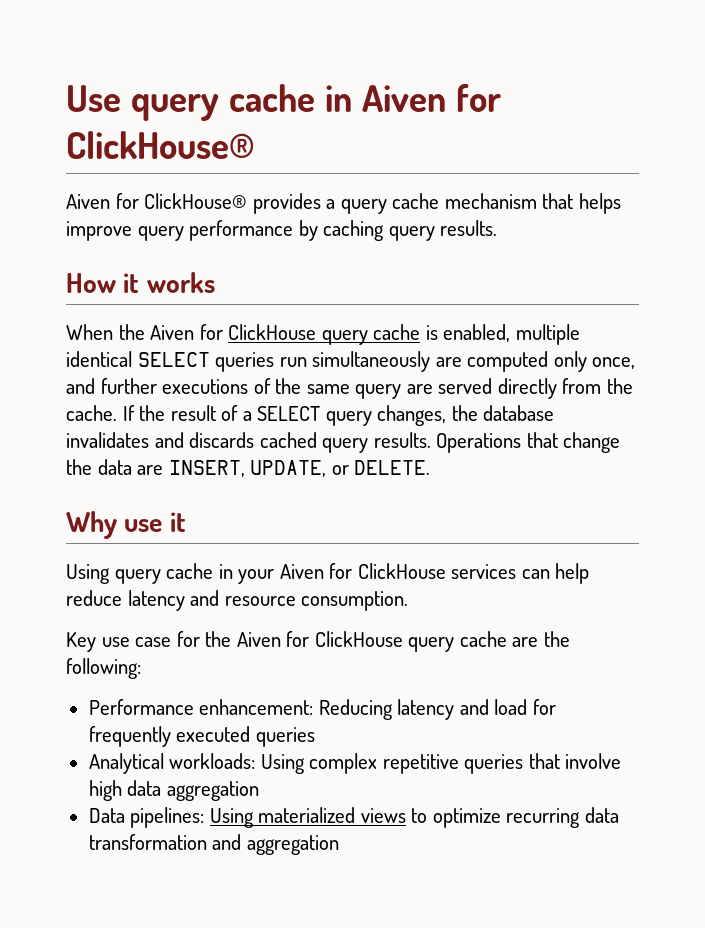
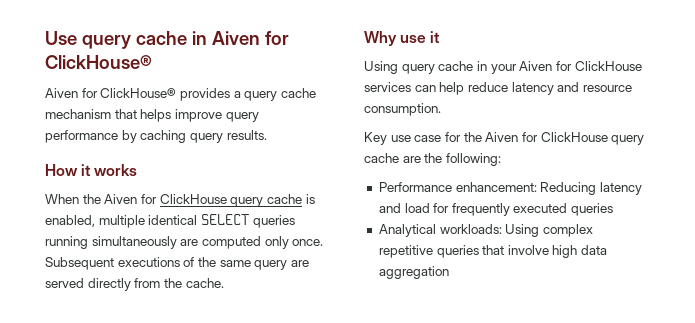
[279,357,307,367] run -> [45,236,88,249] running
[592,357,636,369] [66,378,157,394] once, and further -> [292,239,324,246] [45,257,114,270] once. Subsequent
[122,405,555,426] [66,432,621,453] [66,459,431,477] If the result of a SELECT query changes, the database invalidates and discards cached query results. Operations that change the data are INSERT, UPDATE, or DELETE. -> (224, 283) none
[88,807,619,828] [88,834,339,855] // Data pipelines: Using materialized views to optimize recurring data transformation and aggregation -> (449, 272) none

